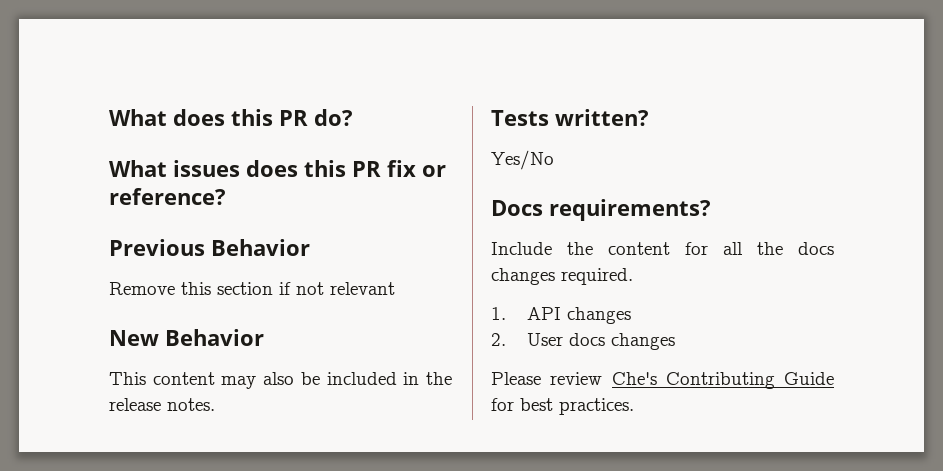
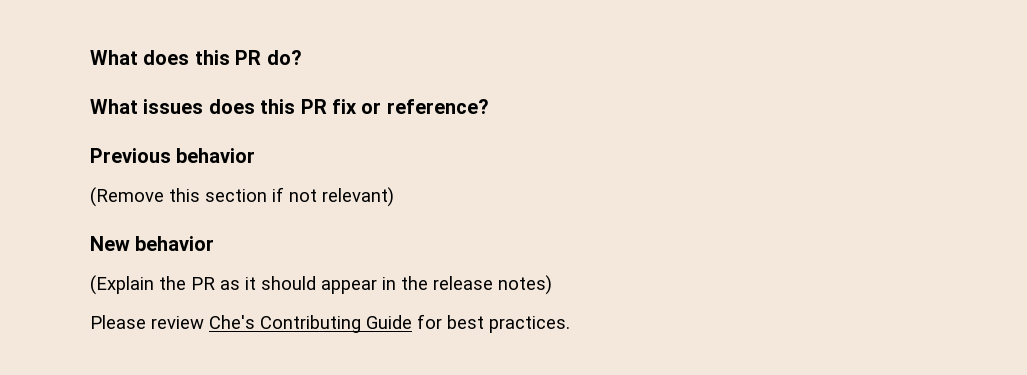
[211,239,310,256] [109,282,175,295] Behavior // Remove -> [176,148,256,163] [90,187,164,207] behavior // (Remove
[330,282,395,295] relevant -> [322,187,394,207] relevant)
[165,329,264,346] [109,372,453,389] [109,398,215,411] [491,109,649,126] [491,150,554,170] [491,199,711,221] [491,242,834,255] [491,268,633,285] [491,307,631,324] [491,333,675,350] Behavior // This content may also be included in the release notes. // Tests written? // Yes/No // Docs requirements? // Include the content for all the docs changes required. // 1. API changes // 2. User docs changes -> [135,236,215,251] [90,275,552,295] behavior // (Explain the PR as it should appear in the release notes)

